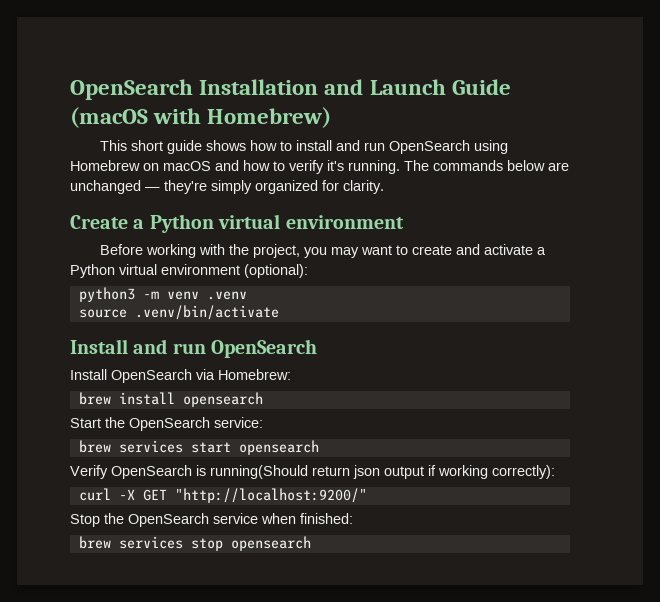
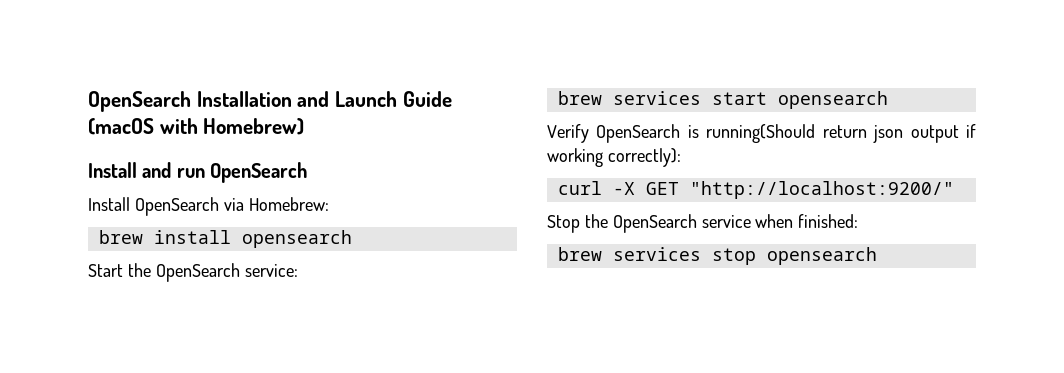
[99,140,508,154] [70,160,569,174] [70,180,384,194] [70,214,404,233] [99,244,546,258] [70,264,308,278] [78,287,247,302] [78,305,279,320] // This short guide shows how to install and run OpenSearch using Homebrew on macOS and how to verify it's running. The commands below are unchanged — they're simply organized for clarity. // Create a Python virtual environment // Before working with the project, you may want to create and activate a Python virtual environment (optional): // python3 -m venv .venv // source .venv/bin/activate -> (305, 126) none

